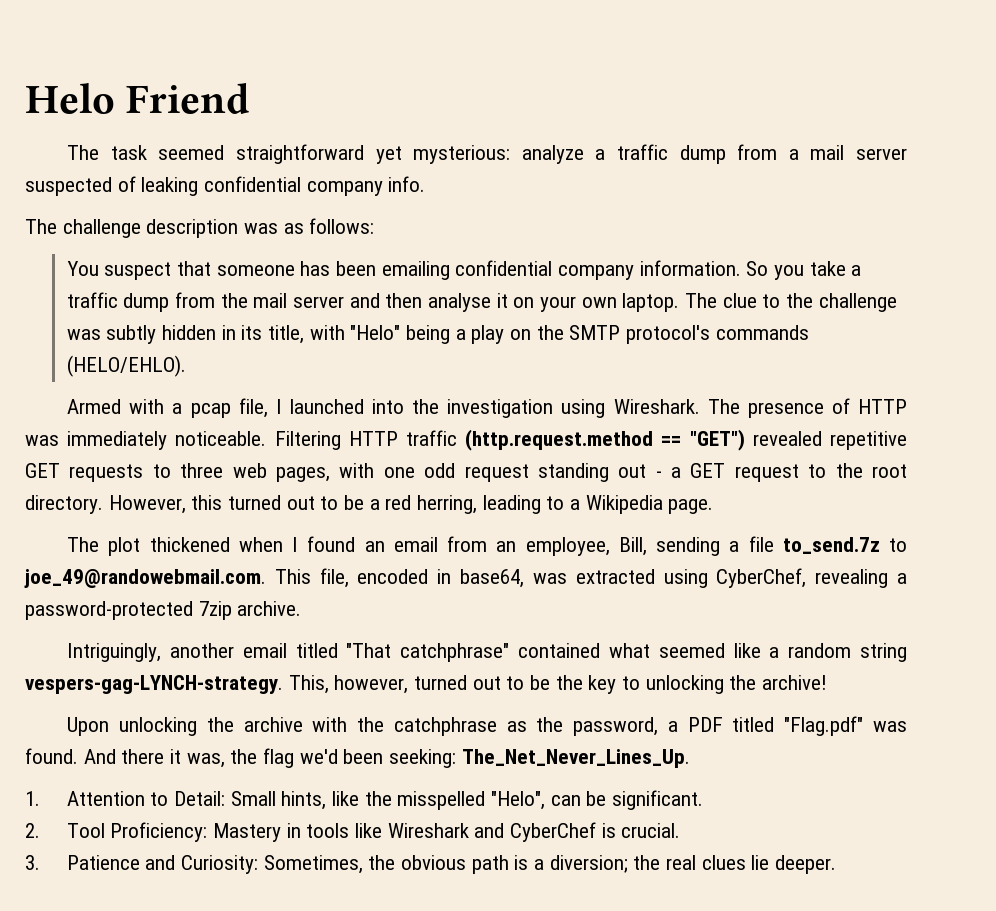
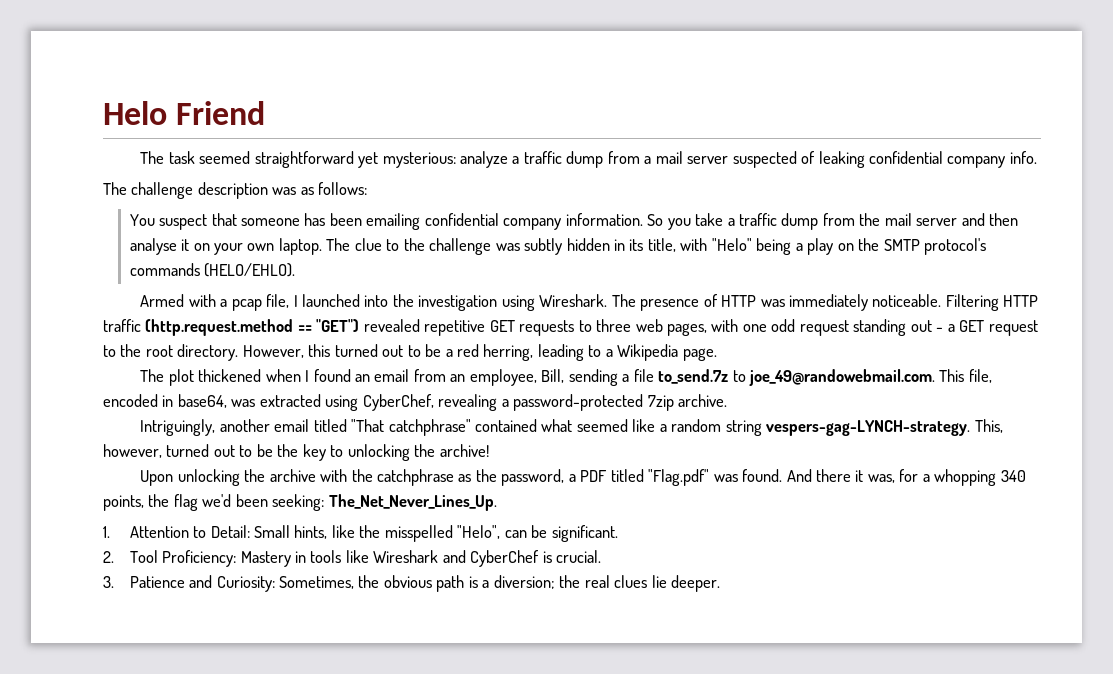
(225, 760) none -> [899,469,1026,486] [103,495,144,511] for a whopping 340 points,

